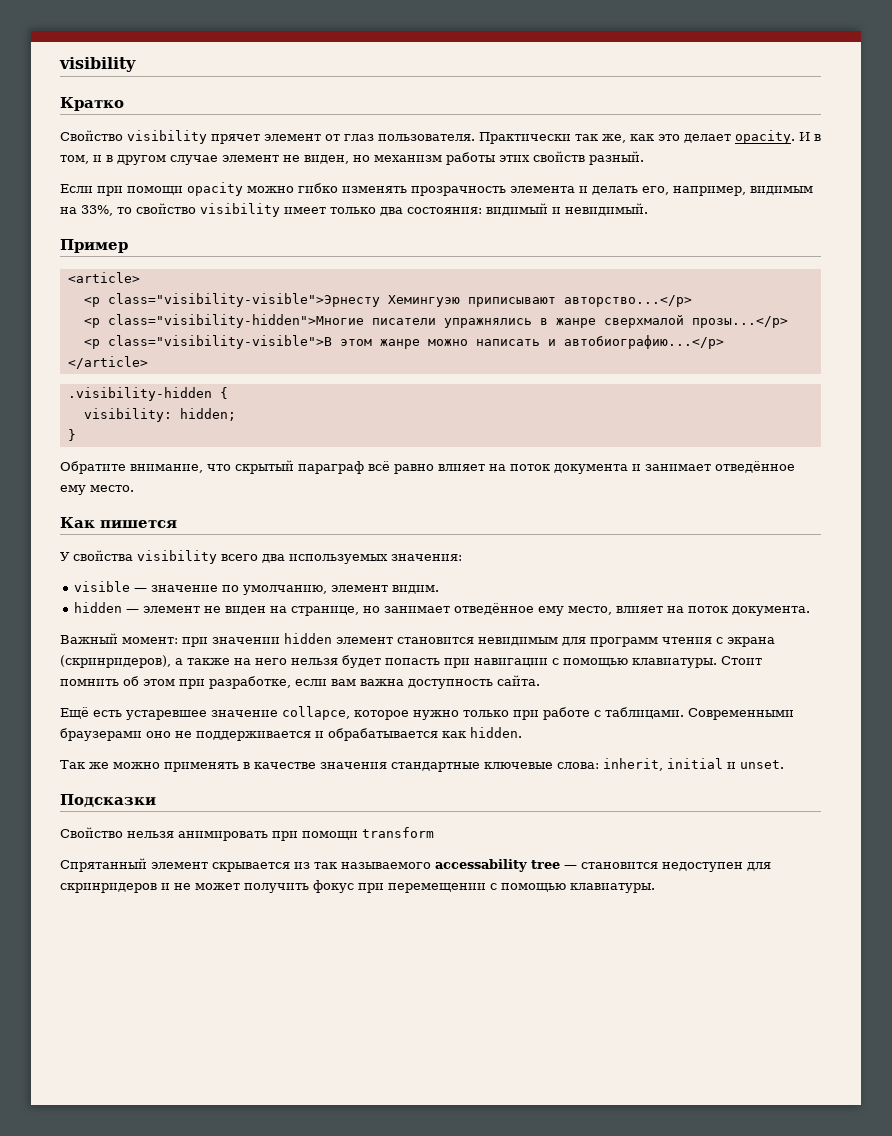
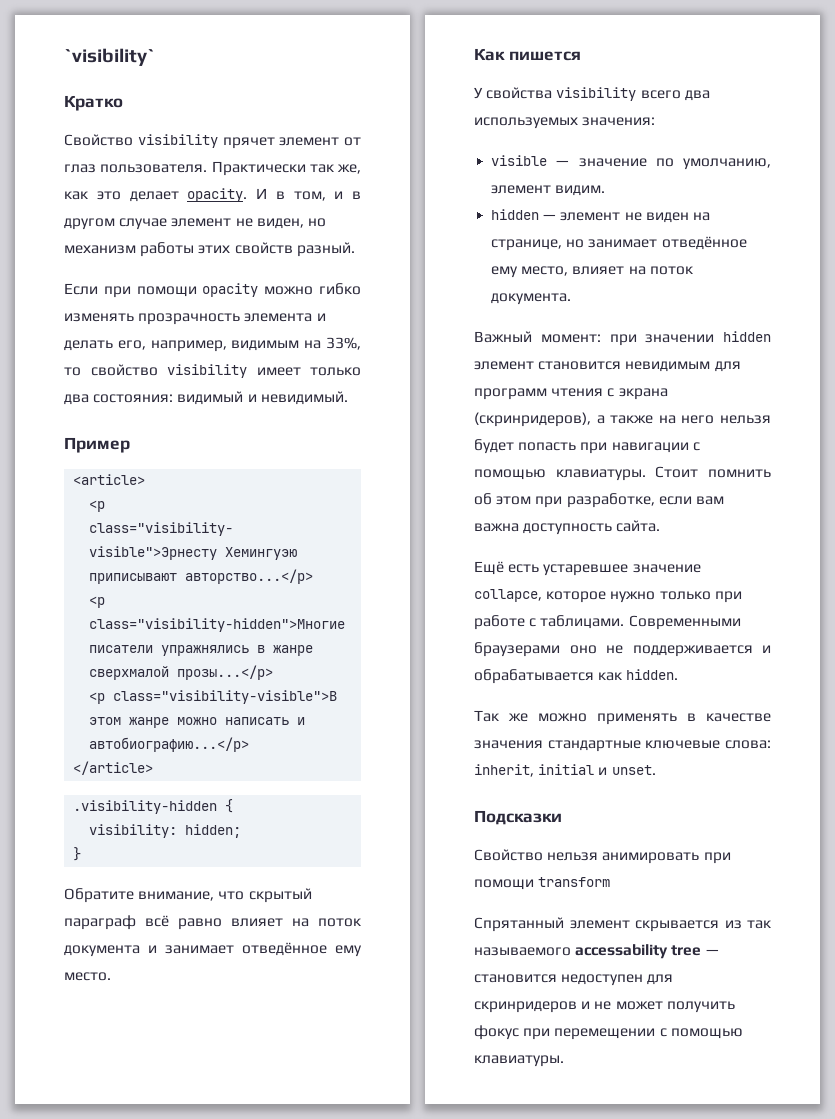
[59,57,136,72] visibility -> [64,48,155,66] `visibility`

